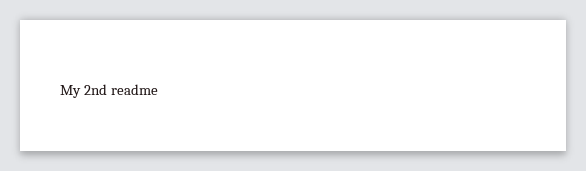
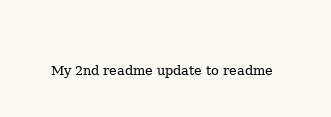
(158, 89) none -> [157,65,273,78] update to readme

